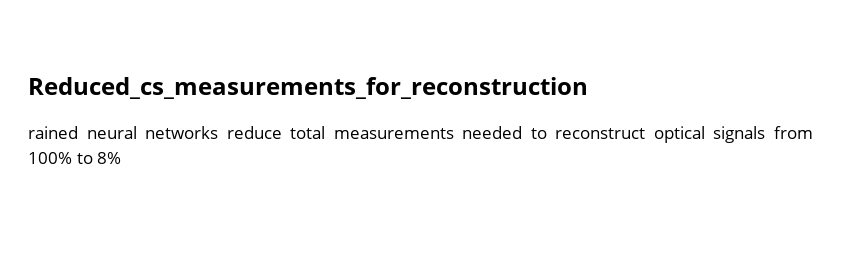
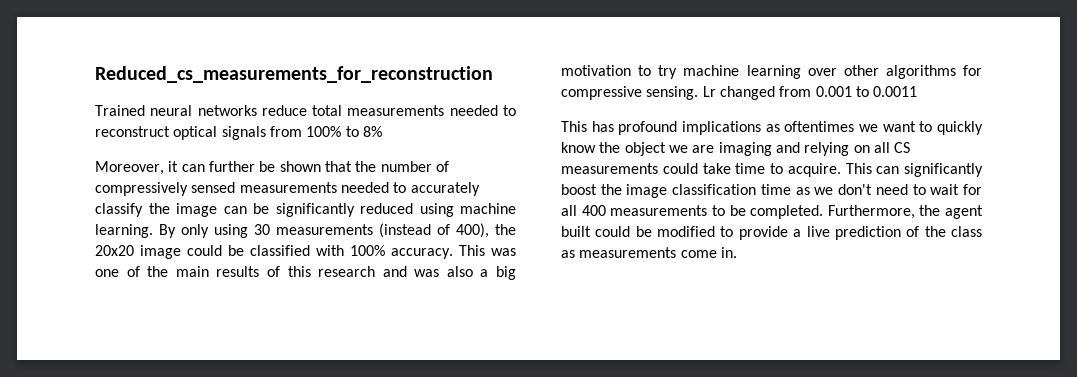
[28,126,78,139] rained -> [95,105,145,116] Trained
(122, 158) none -> [95,161,449,175] [95,182,480,196] [95,203,516,217] [95,223,516,238] [95,245,516,259] [95,266,516,280] [561,65,982,79] [561,86,918,100] [561,121,983,135] [561,142,911,156] [561,163,983,177] [561,184,983,198] [561,205,983,219] [561,226,983,240] [561,247,737,258] // Moreover, it can further be shown that the number of compressively sensed measurements needed to accurately classify the image can be significantly reduced using machine learning. By only using 30 measurements (instead of 400), the 20x20 image could be classified with 100% accuracy. This was one of the main results of this research and was also a big motivation to try machine learning over other algorithms for compressive sensing. Lr changed from 0.001 to 0.0011 // This has profound implications as oftentimes we want to quickly know the object we are imaging and relying on all CS measurements could take time to acquire. This can significantly boost the image classification time as we don't need to wait for all 400 measurements to be completed. Furthermore, the agent built could be modified to provide a live prediction of the class as measurements come in.

